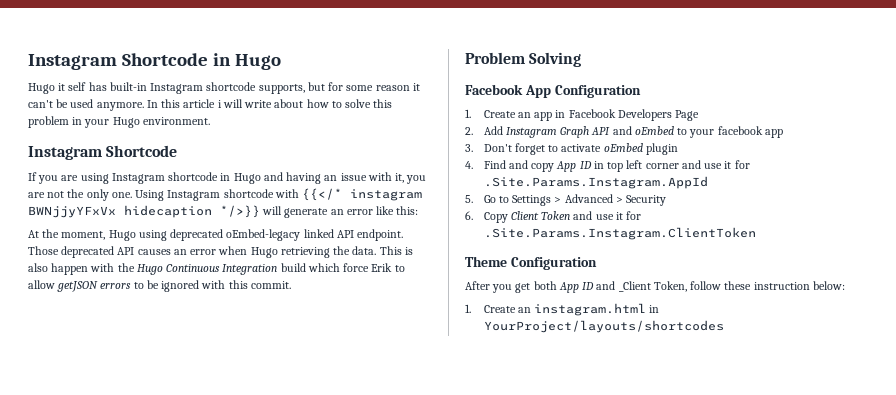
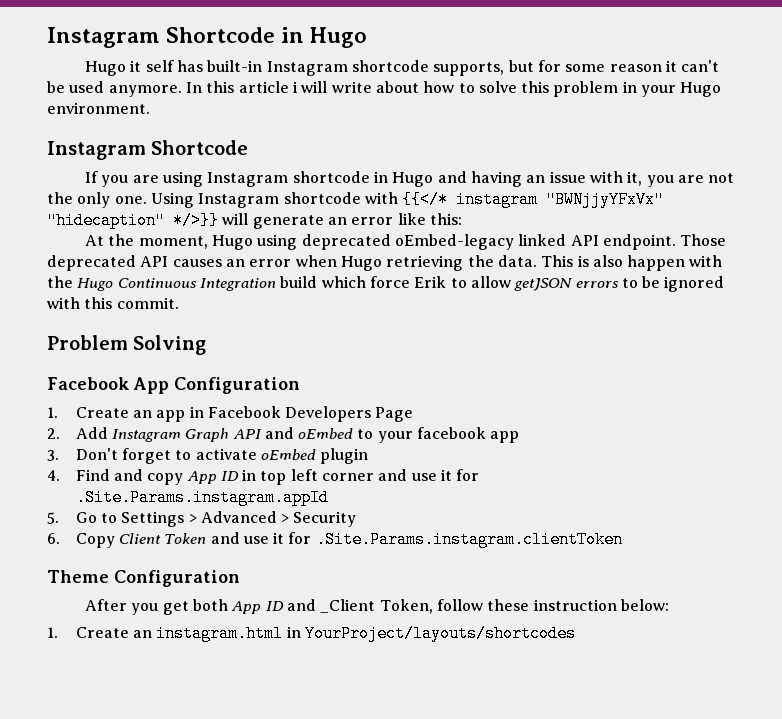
[28,205,212,218] BWNjjyYFxVx hidecaption -> [546,191,665,208] [47,212,165,229] "BWNjjyYFxVx" "hidecaption"
[483,176,708,189] .Site.Params.Instagram.AppId -> [75,489,329,506] .Site.Params.instagram.appId
[483,227,756,240] .Site.Params.Instagram.ClientToken -> [315,531,623,548] .Site.Params.instagram.clientToken

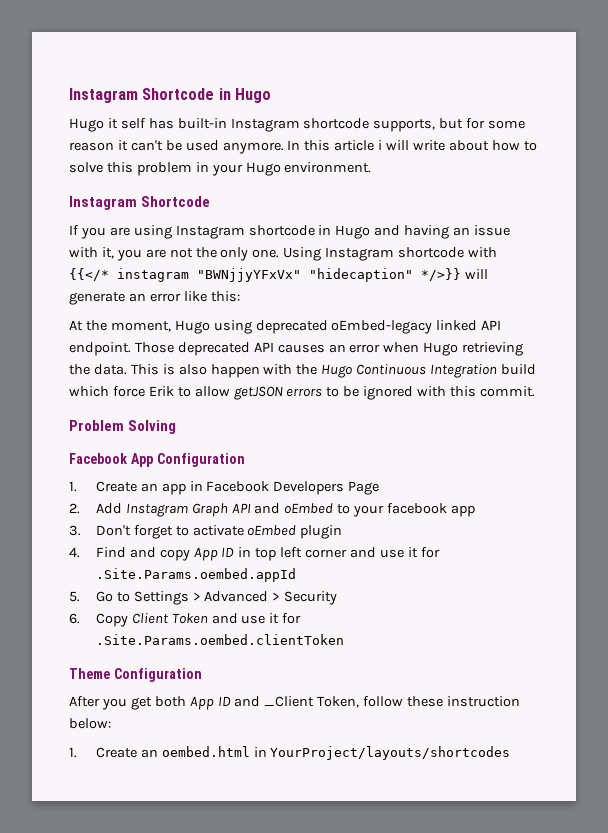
[75,489,329,506] .Site.Params.instagram.appId -> [95,568,296,582] .Site.Params.oembed.appId
[315,531,623,548] .Site.Params.instagram.clientToken -> [95,634,344,645] .Site.Params.oembed.clientToken
[156,625,284,642] instagram.html -> [161,746,250,757] oembed.html

